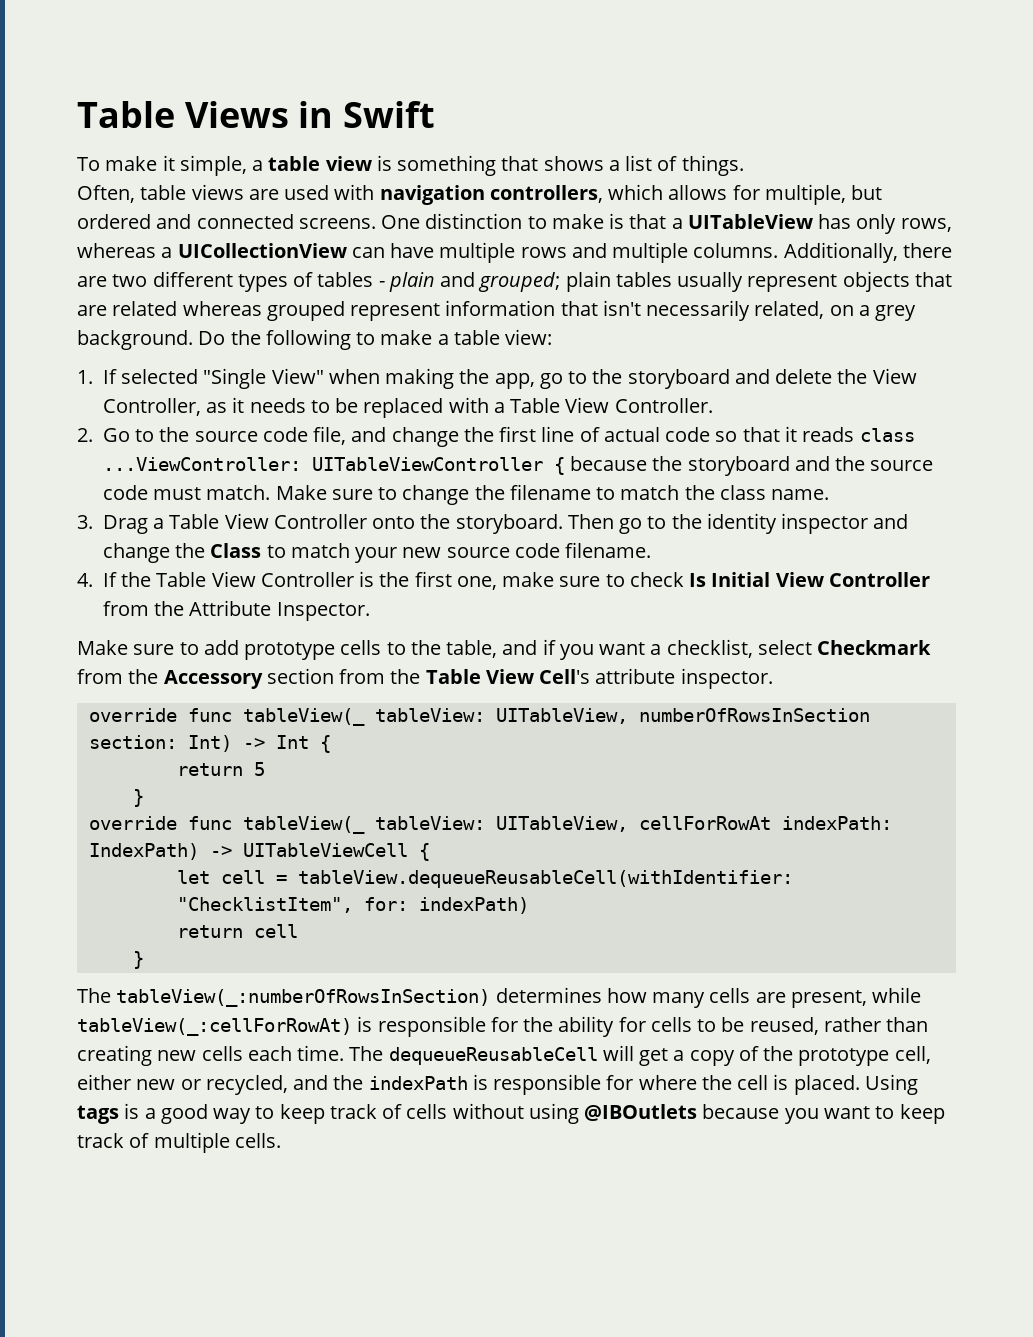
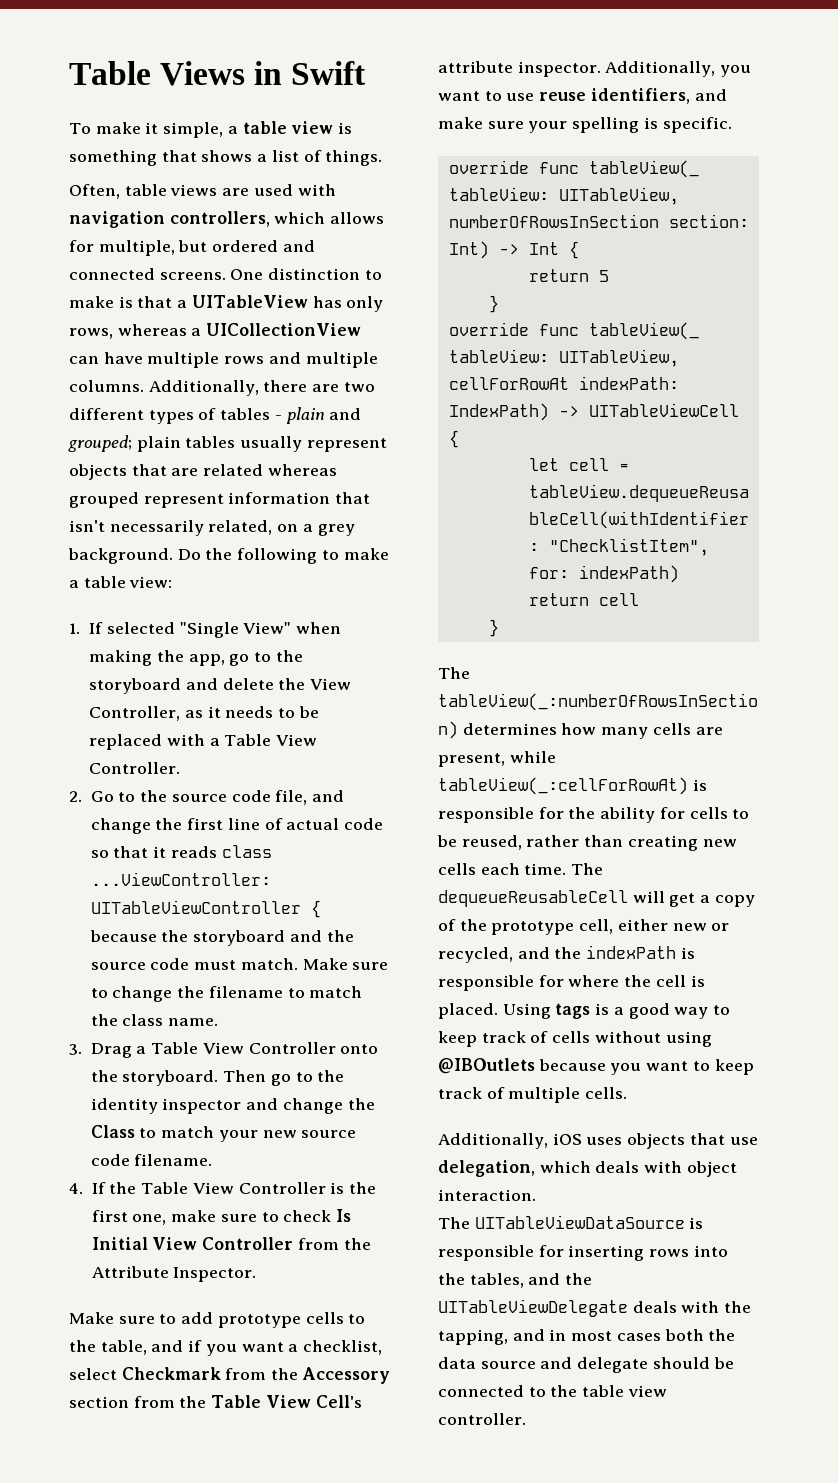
(773, 678) none -> [605,61,752,77] [438,88,727,104] [438,117,732,133] Additionally, you want to use reuse identifiers, and make sure your spelling is specific.
(281, 1140) none -> [438,1133,758,1149] [438,1160,737,1177] [438,1189,536,1201] [438,1215,704,1229] [438,1245,728,1261] [438,1273,593,1288] [438,1299,752,1317] [438,1329,736,1345] [438,1357,734,1373] [438,1385,667,1397] [438,1413,526,1425] // Additionally, iOS uses objects that use delegation, which deals with object interaction. // The UITableViewDataSource is responsible for inserting rows into the tables, and the UITableViewDelegate deals with the tapping, and in most cases both the data source and delegate should be connected to the table view controller.

